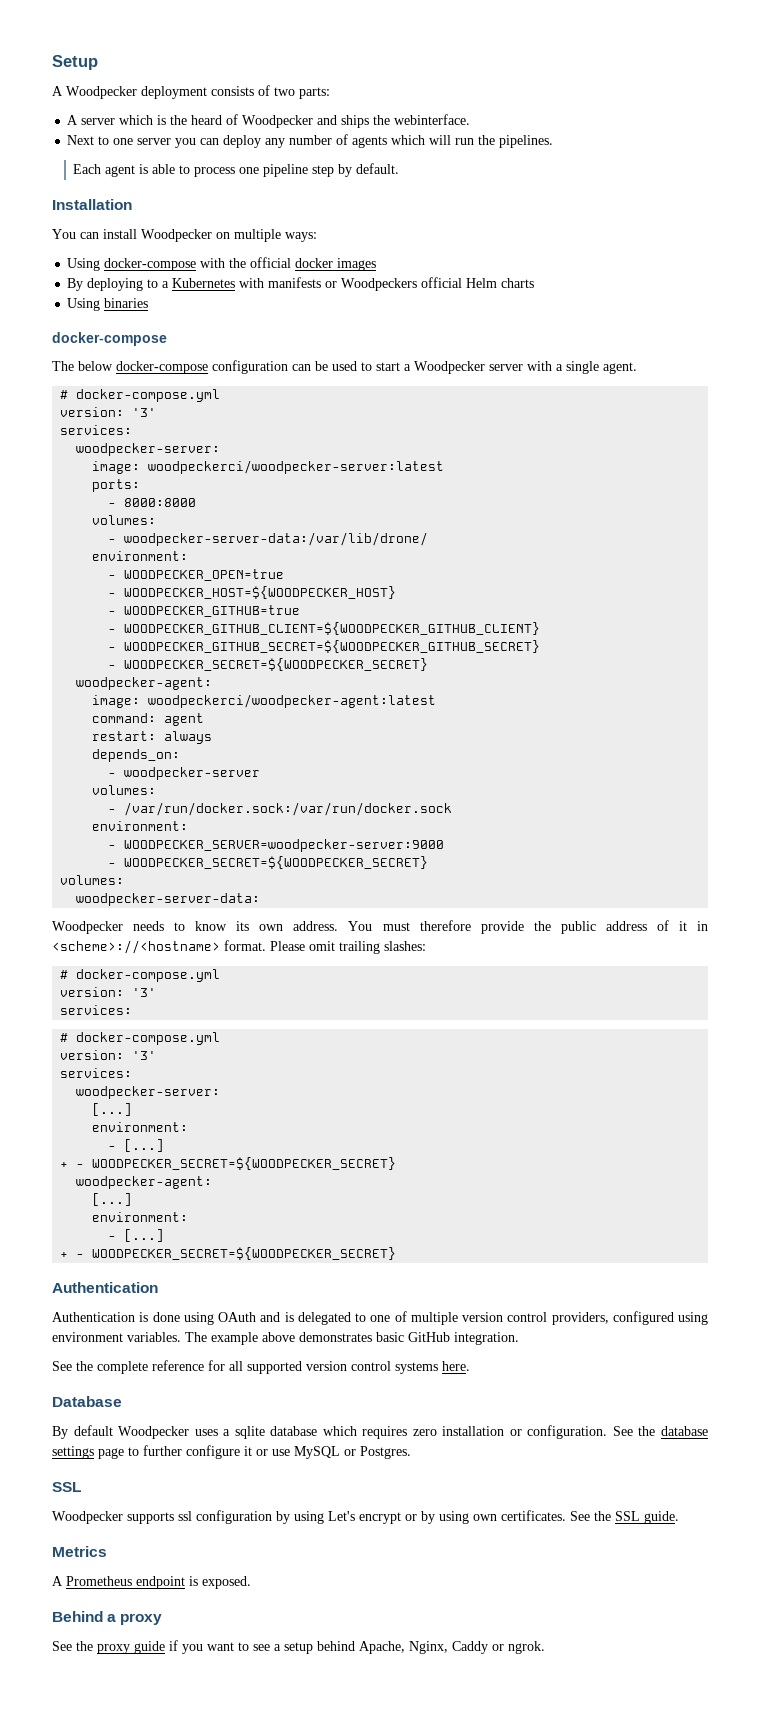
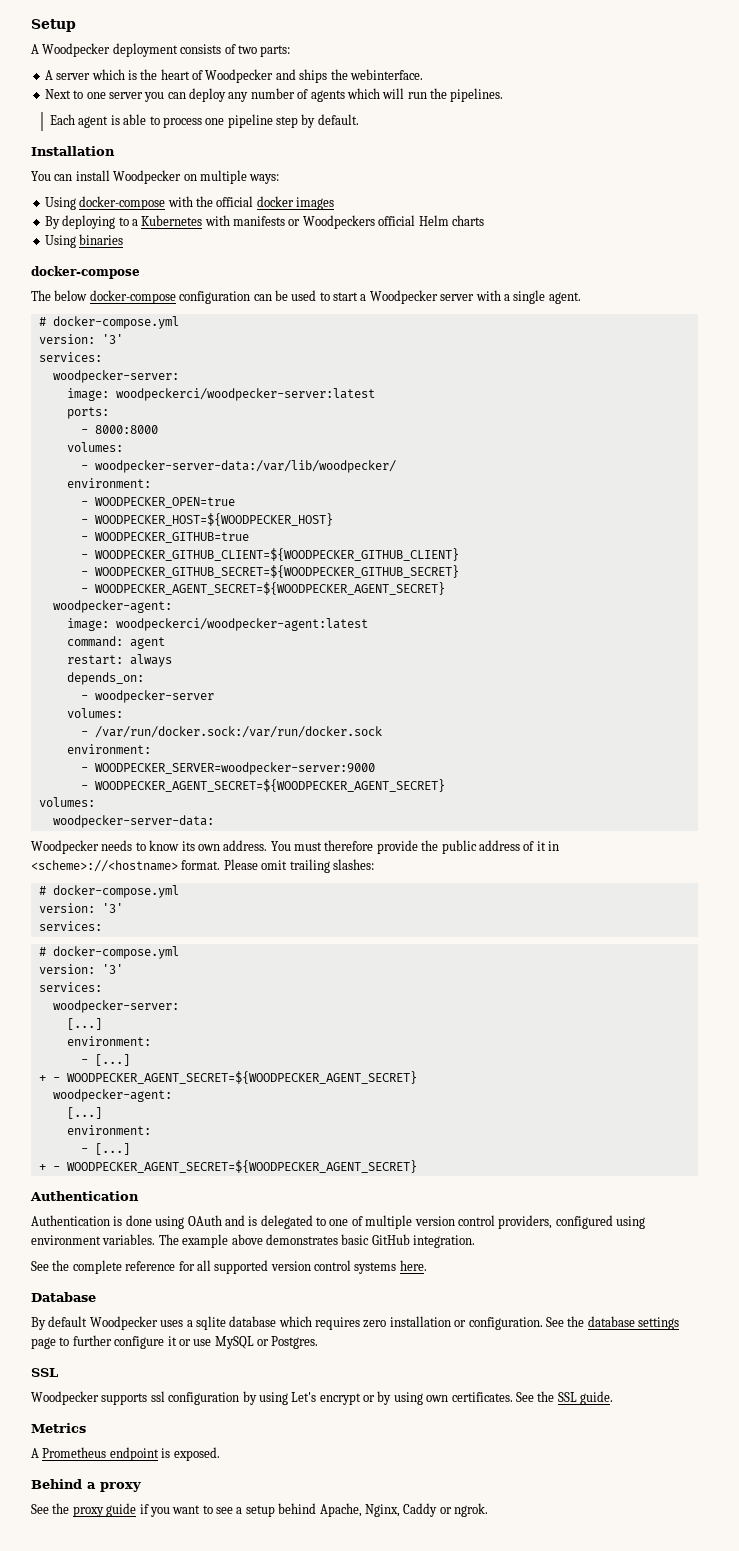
[191,115,223,125] heard -> [160,69,190,80] heart
[124,532,429,546] woodpecker-server-data:/var/lib/drone/ -> [94,460,396,473] woodpecker-server-data:/var/lib/woodpecker/
[124,658,429,671] WOODPECKER_SECRET=${WOODPECKER_SECRET} -> [94,582,445,595] WOODPECKER_AGENT_SECRET=${WOODPECKER_AGENT_SECRET}
[124,856,429,869] WOODPECKER_SECRET=${WOODPECKER_SECRET} -> [94,779,445,792] WOODPECKER_AGENT_SECRET=${WOODPECKER_AGENT_SECRET}
[92,1157,397,1170] WOODPECKER_SECRET=${WOODPECKER_SECRET} -> [66,1071,417,1084] WOODPECKER_AGENT_SECRET=${WOODPECKER_AGENT_SECRET}
[92,1247,397,1260] WOODPECKER_SECRET=${WOODPECKER_SECRET} -> [66,1160,417,1173] WOODPECKER_AGENT_SECRET=${WOODPECKER_AGENT_SECRET}

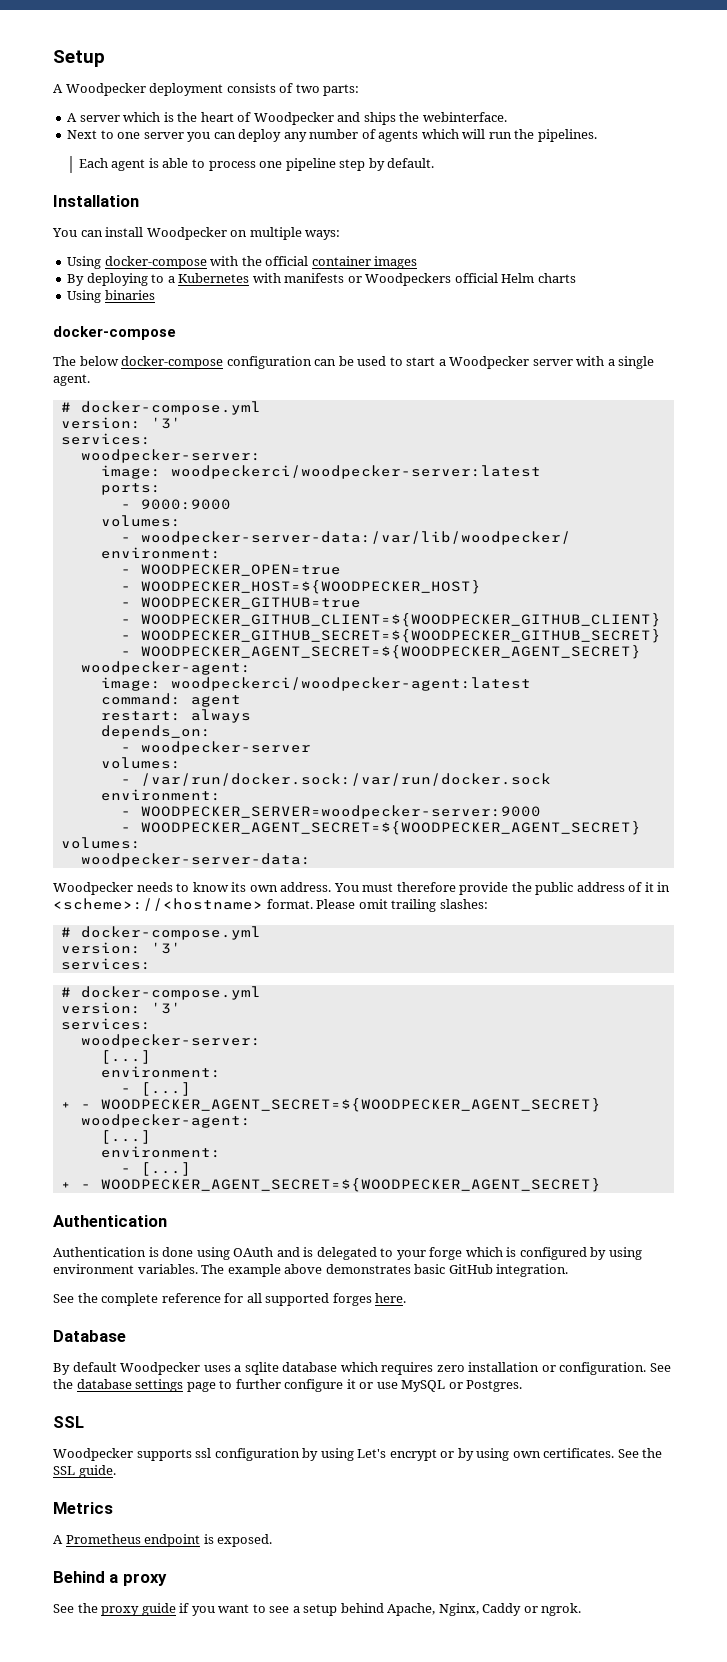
[256,196,294,207] docker -> [311,256,371,266] container
[94,425,158,434] 8000:8000 -> [140,499,231,510] 9000:9000
[329,1215,613,1229] one of multiple version control providers, configured -> [396,1247,607,1260] your forge which is configured by
[270,1260,397,1274] version control systems -> [332,1293,372,1306] forges

